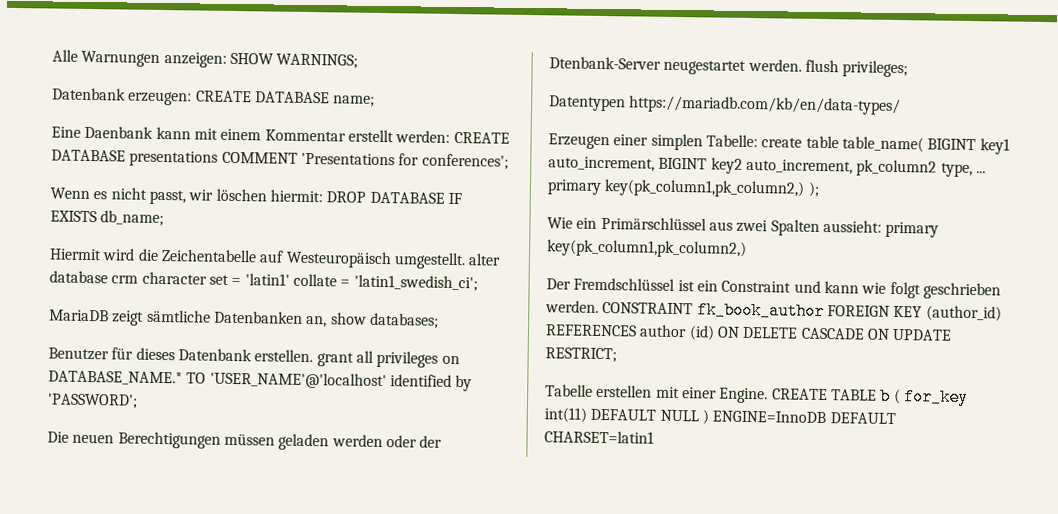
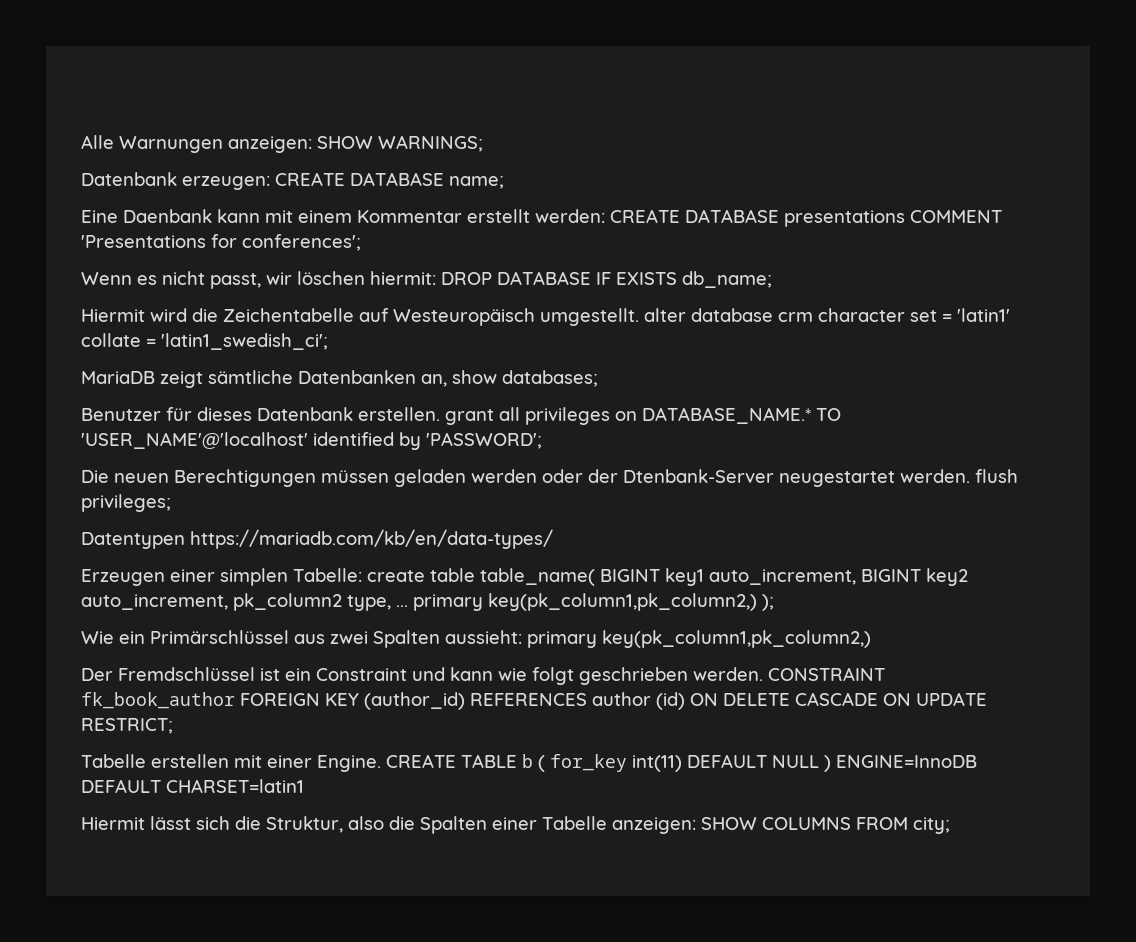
(654, 437) none -> [81,816,950,834] // Hiermit lässt sich die Struktur, also die Spalten einer Tabelle anzeigen: SHOW COLUMNS FROM city;

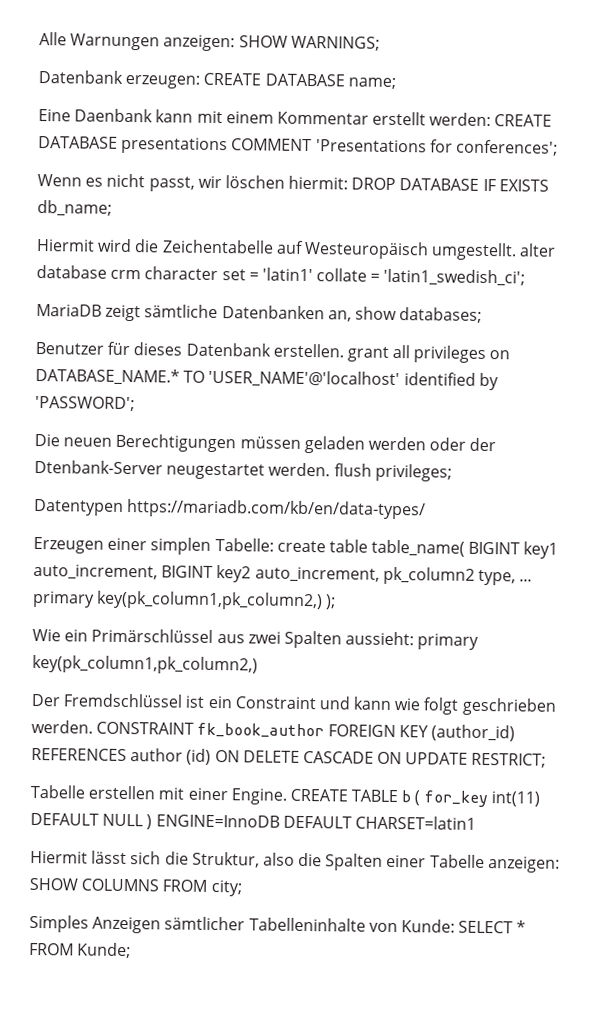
(950, 825) none -> [29,914,527,934] [29,942,132,959] // Simples Anzeigen sämtlicher Tabelleninhalte von Kunde: SELECT * FROM Kunde;

